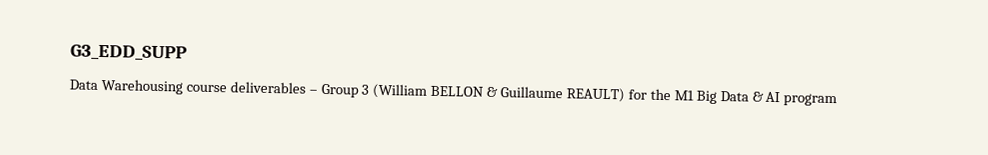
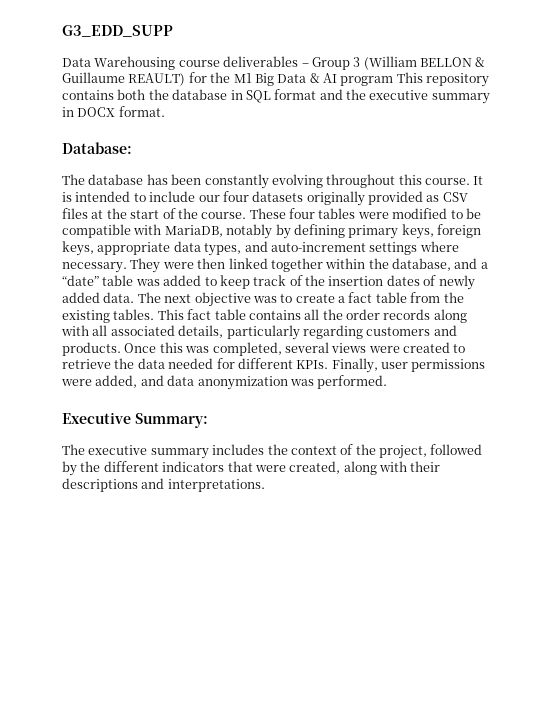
(838, 100) none -> [396,72,490,87] [62,89,490,104] [62,106,165,117] [62,142,132,154] [62,174,484,189] [62,191,468,206] [62,208,481,219] [62,224,481,239] [62,241,459,256] [62,258,488,273] [62,275,475,290] [62,292,464,307] [62,309,467,323] [61,325,457,340] [62,342,466,356] [62,358,486,373] [61,375,388,390] [62,412,208,428] [62,444,483,459] [62,461,441,476] [62,478,265,492] This repository contains both the database in SQL format and the executive summary in DOCX format. // Database: // The database has been constantly evolving throughout this course. It is intended to include our four datasets originally provided as CSV files at the start of the course. These four tables were modified to be compatible with MariaDB, notably by defining primary keys, foreign keys, appropriate data types, and auto-increment settings where necessary. They were then linked together within the database, and a “date” table was added to keep track of the insertion dates of newly added data. The next objective was to create a fact table from the existing tables. This fact table contains all the order records along with all associated details, particularly regarding customers and products. Once this was completed, several views were created to retrieve the data needed for different KPIs. Finally, user permissions were added, and data anonymization was performed. // Executive Summary: // The executive summary includes the context of the project, followed by the different indicators that were created, along with their descriptions and interpretations.

